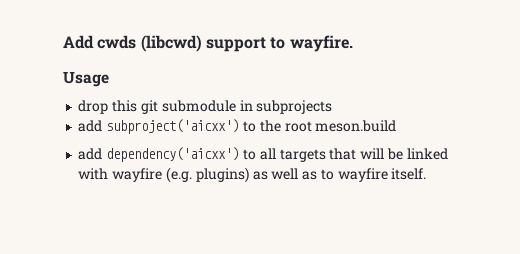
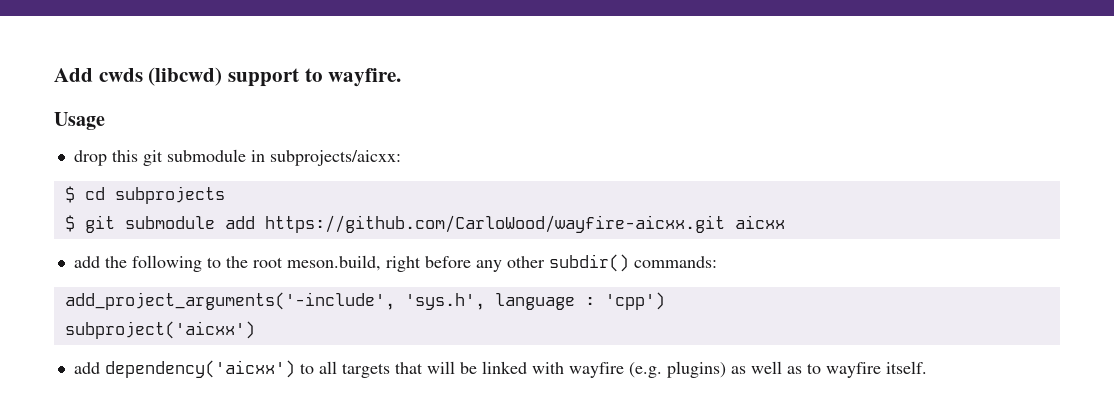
[256,100,333,114] [78,119,397,134] subprojects // add subproject('aicxx') to the root meson.build -> [269,150,401,166] [64,186,225,204] [64,215,785,233] [73,254,717,272] [64,292,665,310] [64,321,255,339] subprojects/aicxx: // $ cd subprojects // $ git submodule add https://github.com/CarloWood/wayfire-aicxx.git aicxx // add the following to the root meson.build, right before any other subdir() commands: // add_project_arguments('-include', 'sys.h', language : 'cpp') // subproject('aicxx')

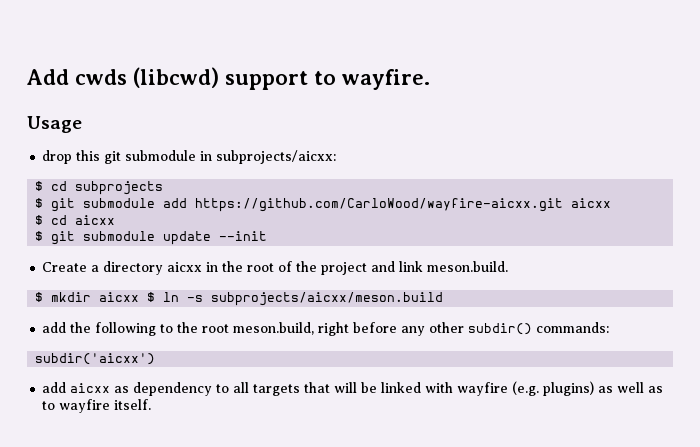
(785, 222) none -> [35,215,116,225] [35,231,268,245] [42,261,509,275] [35,292,444,306] // $ cd aicxx // $ git submodule update --init // Create a directory aicxx in the root of the project and link meson.build. // $ mkdir aicxx $ ln -s subprojects/aicxx/meson.build
[64,292,665,310] [64,321,255,339] [73,360,295,378] add_project_arguments('-include', 'sys.h', language : 'cpp') // subproject('aicxx') // add dependency('aicxx') -> [35,353,156,365] [42,382,213,396] subdir('aicxx') // add aicxx as dependency

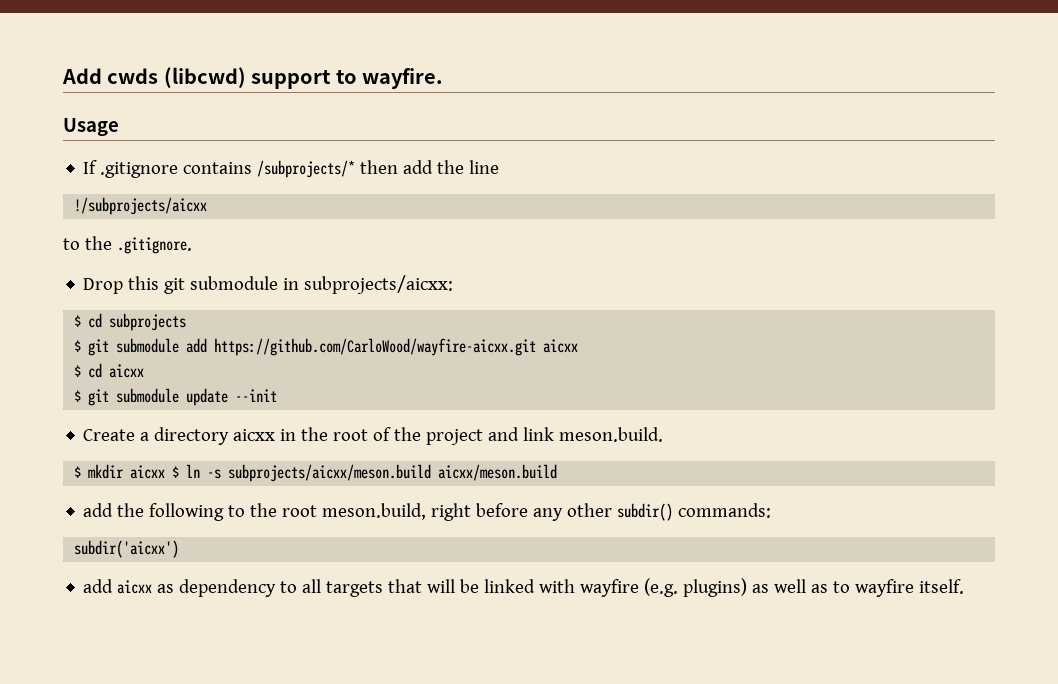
[42,150,73,164] drop -> [83,160,500,178] [74,197,208,215] [63,236,192,254] [83,278,124,294] If .gitignore contains /subprojects/* then add the line // !/subprojects/aicxx // to the .gitignore. // Drop
(444, 299) none -> [438,464,558,481] aicxx/meson.build

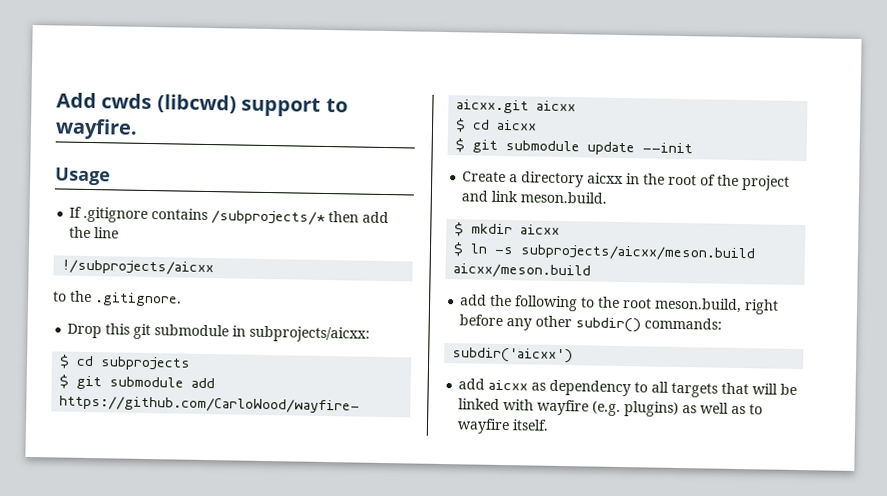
(166, 472) none -> (561, 229) //

